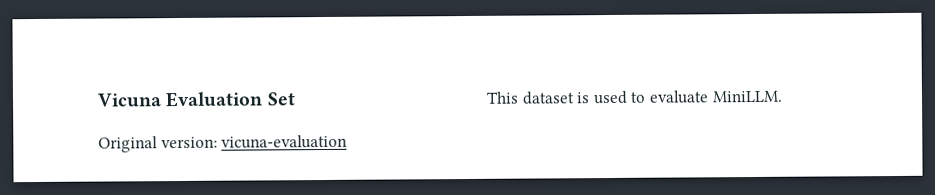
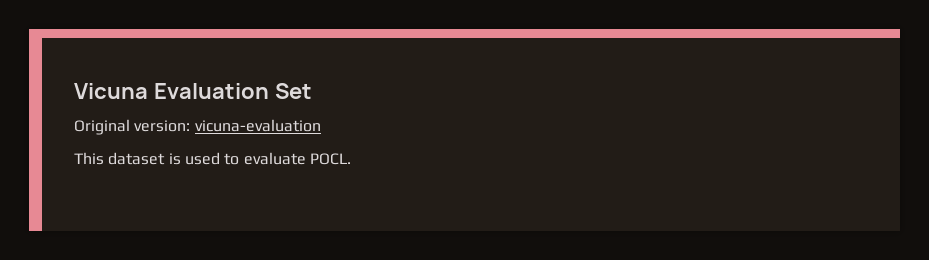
[711,90,783,103] MiniLLM. -> [309,153,351,165] POCL.

